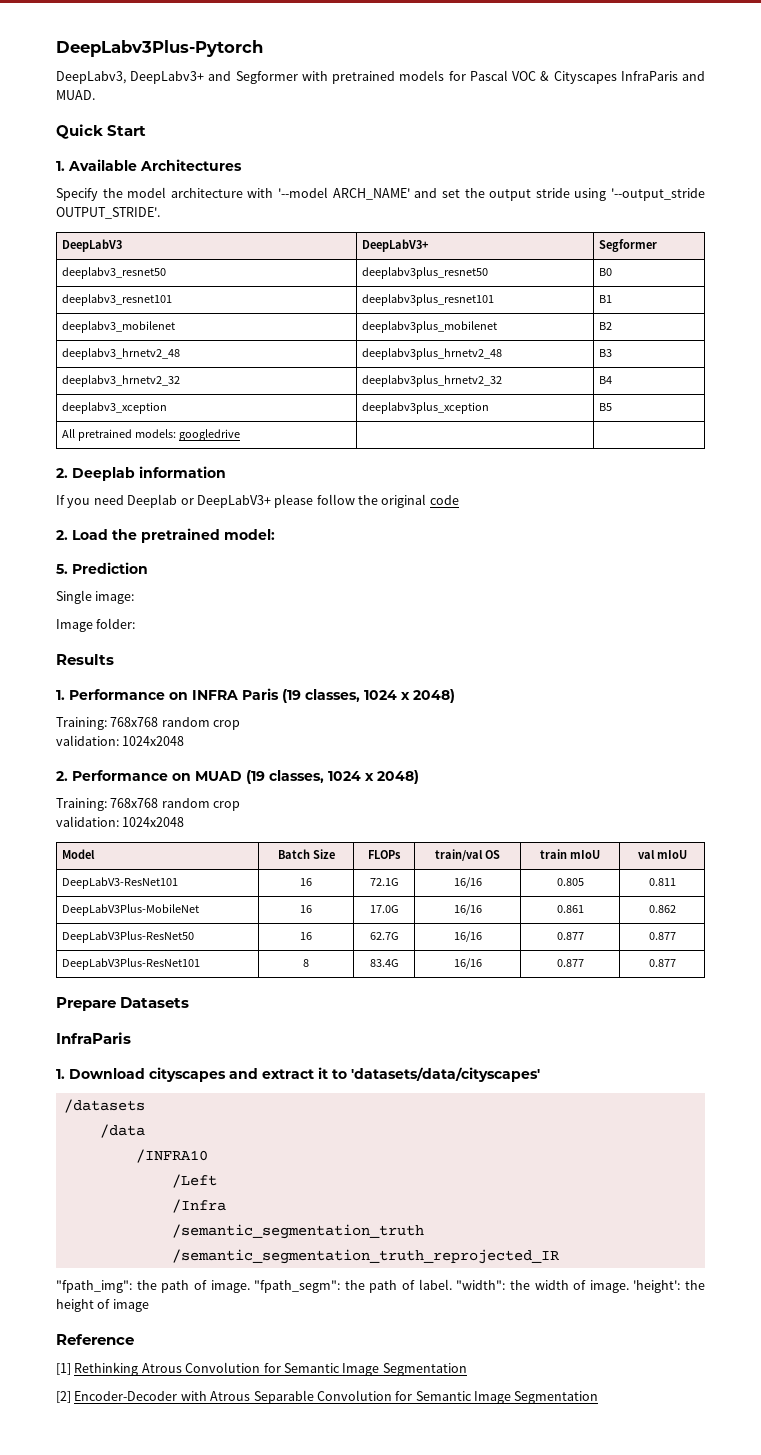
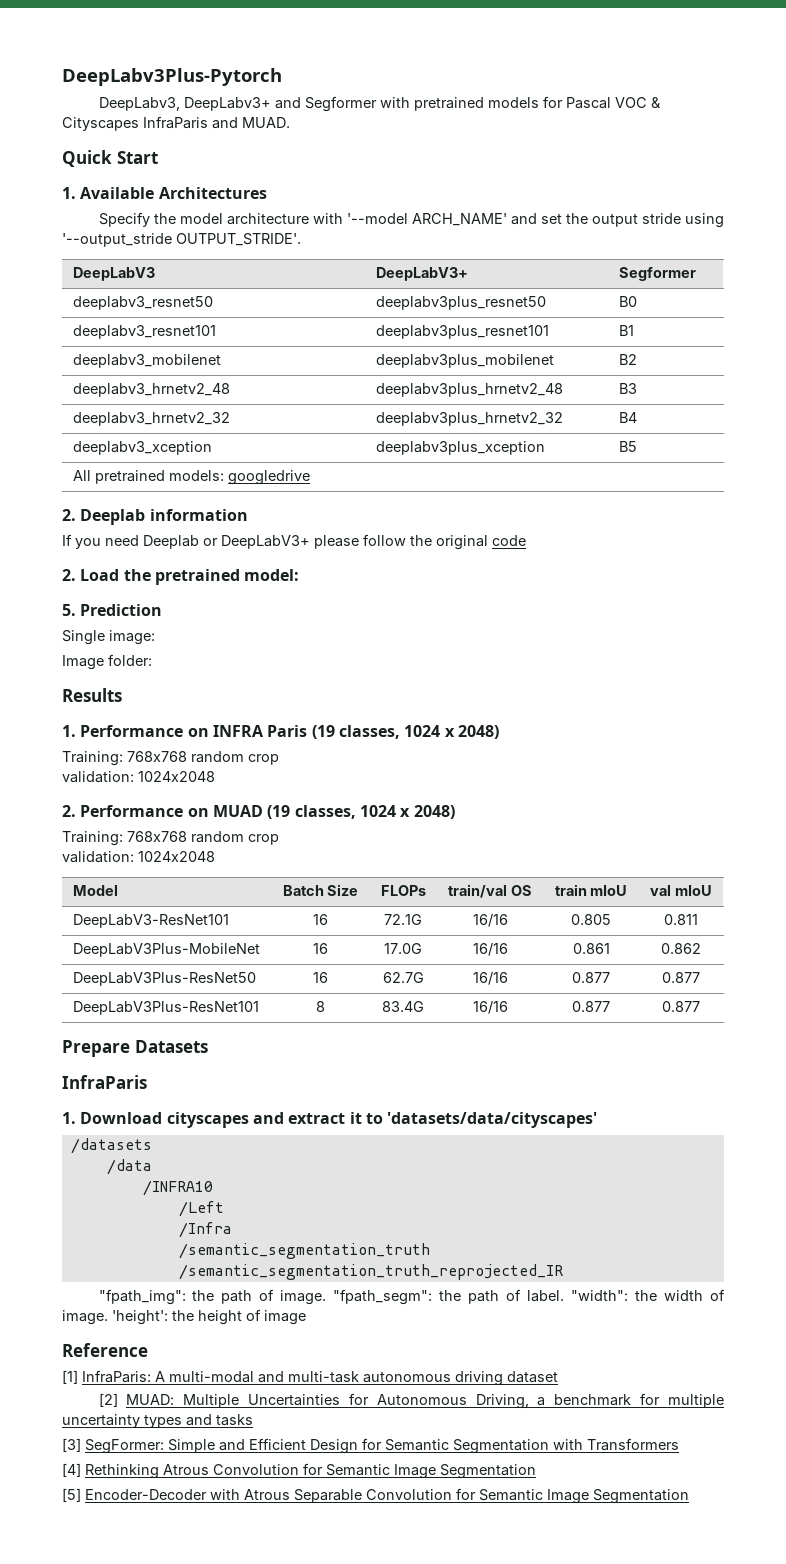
(71, 1369) none -> [82,1370,558,1386] [98,1393,724,1409] [62,1414,253,1428] [62,1438,679,1454] [62,1463,81,1477] InfraParis: A multi-modal and multi-task autonomous driving dataset // [2] MUAD: Multiple Uncertainties for Autonomous Driving, a benchmark for multiple uncertainty types and tasks // [3] SegFormer: Simple and Efficient Design for Semantic Segmentation with Transformers // [4]
[56,1391,71,1403] [2] -> [62,1488,81,1502] [5]

